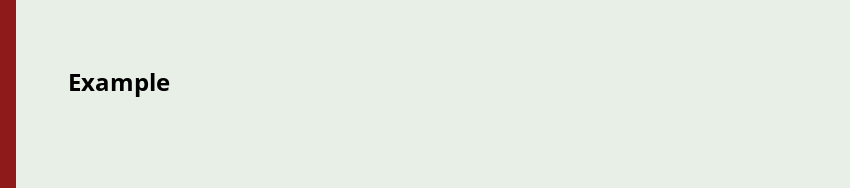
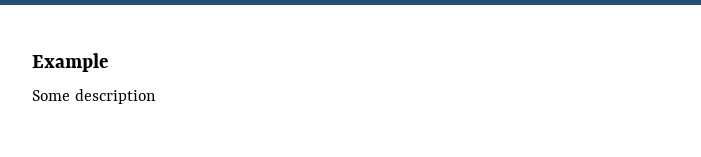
(170, 85) none -> [32,89,156,104] // Some description

